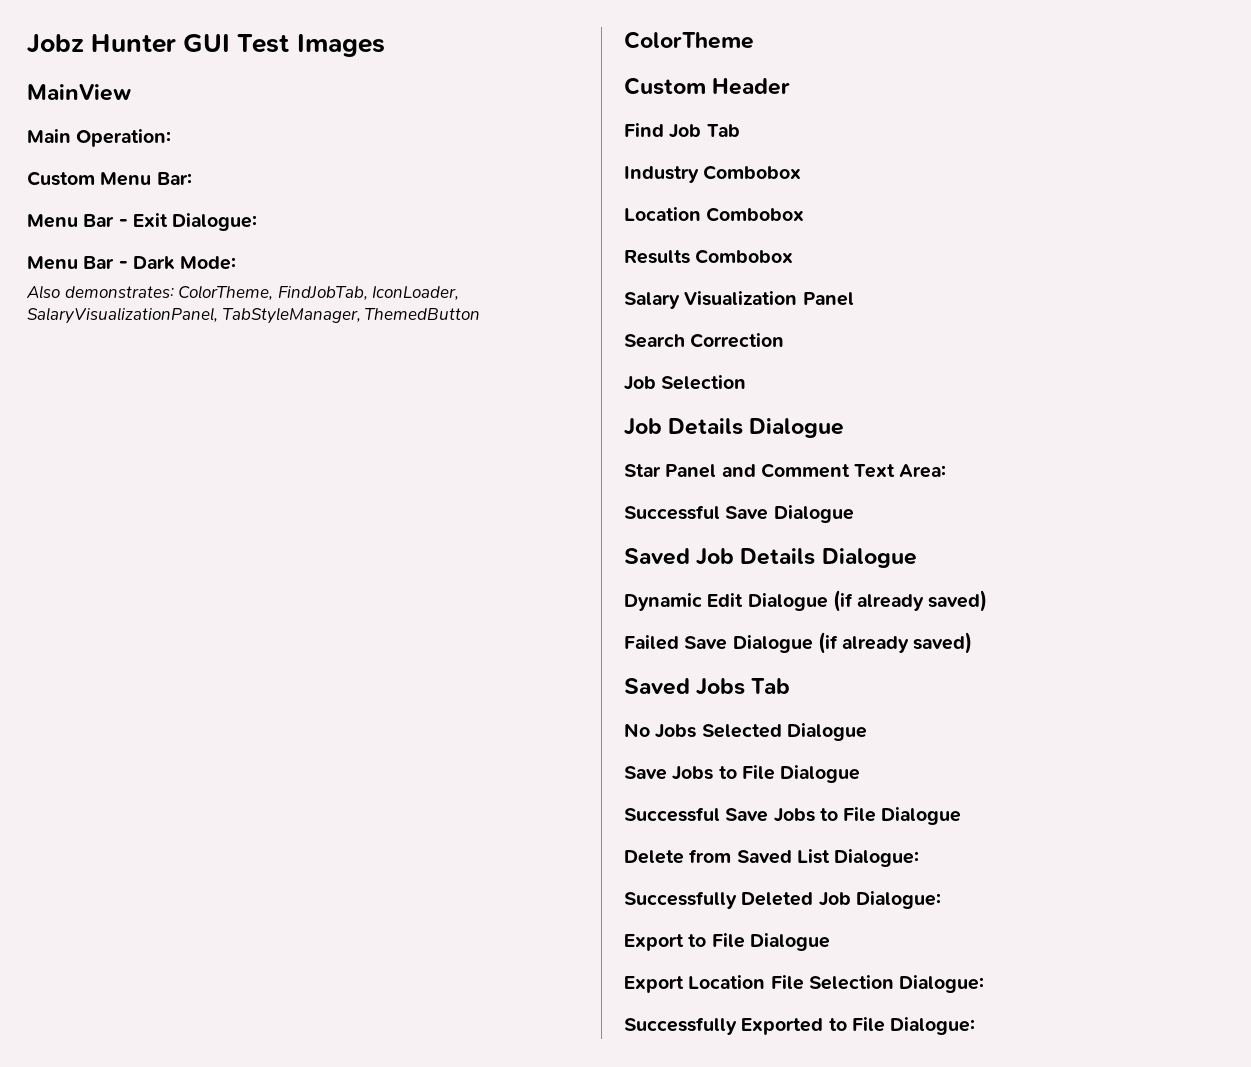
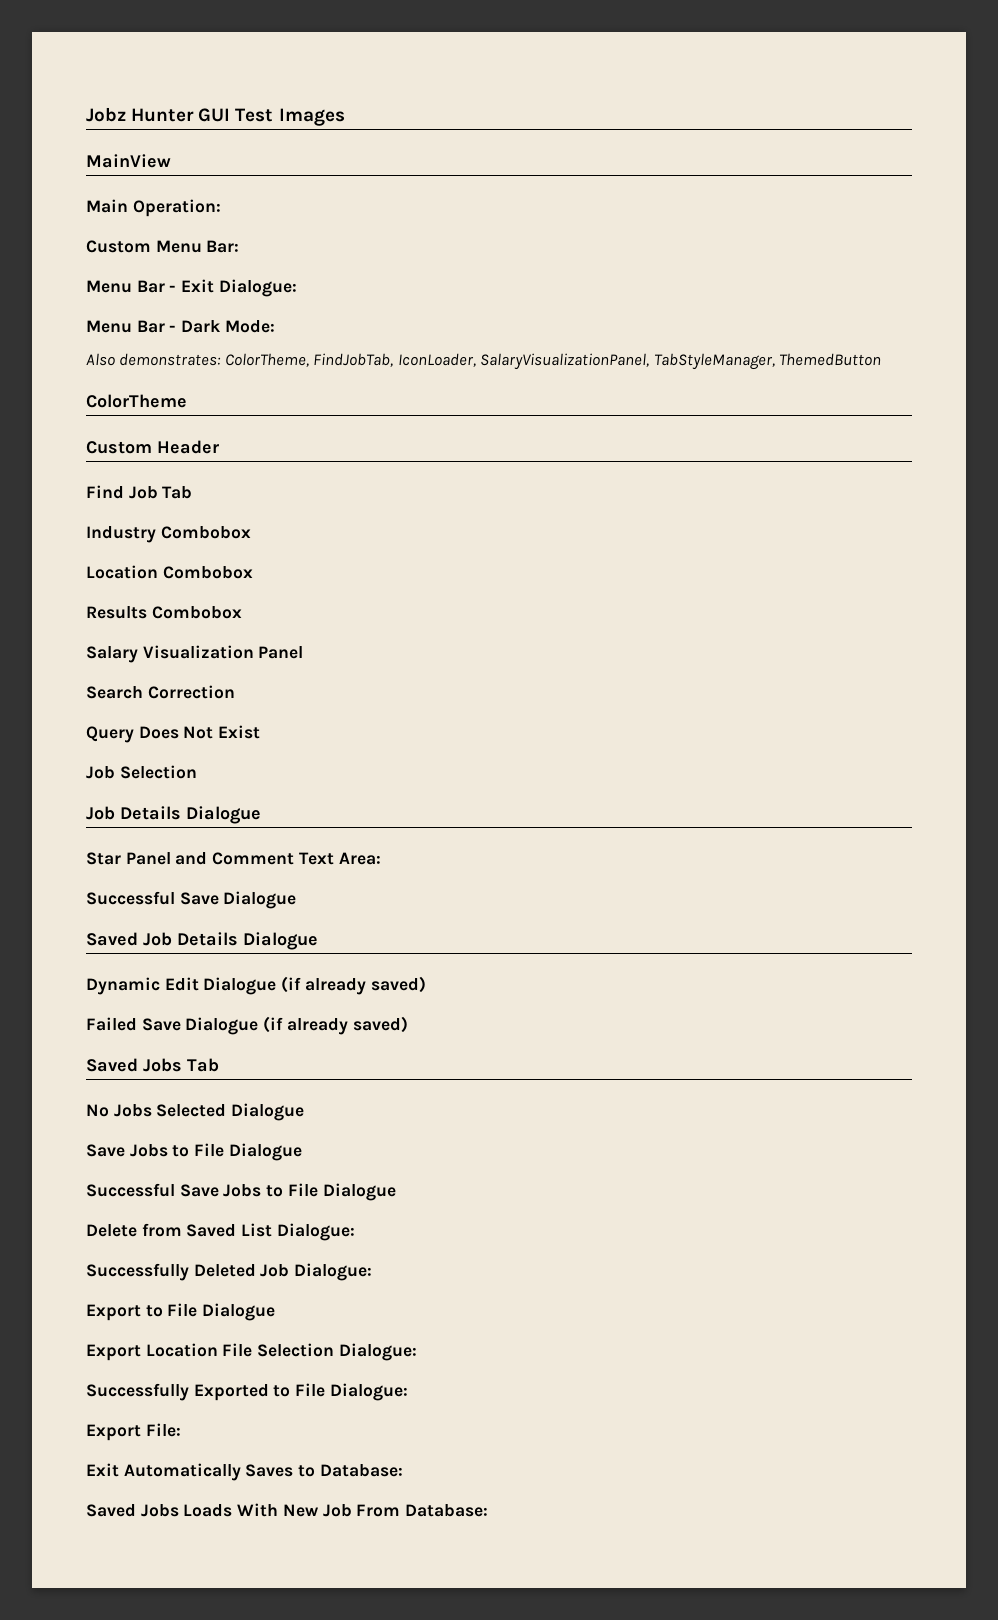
(785, 340) none -> [86,725,261,743] // Query Does Not Exist
(976, 1026) none -> [86,1423,181,1441] [86,1463,403,1481] [86,1503,489,1517] // Export File: // Exit Automatically Saves to Database: // Saved Jobs Loads With New Job From Database:

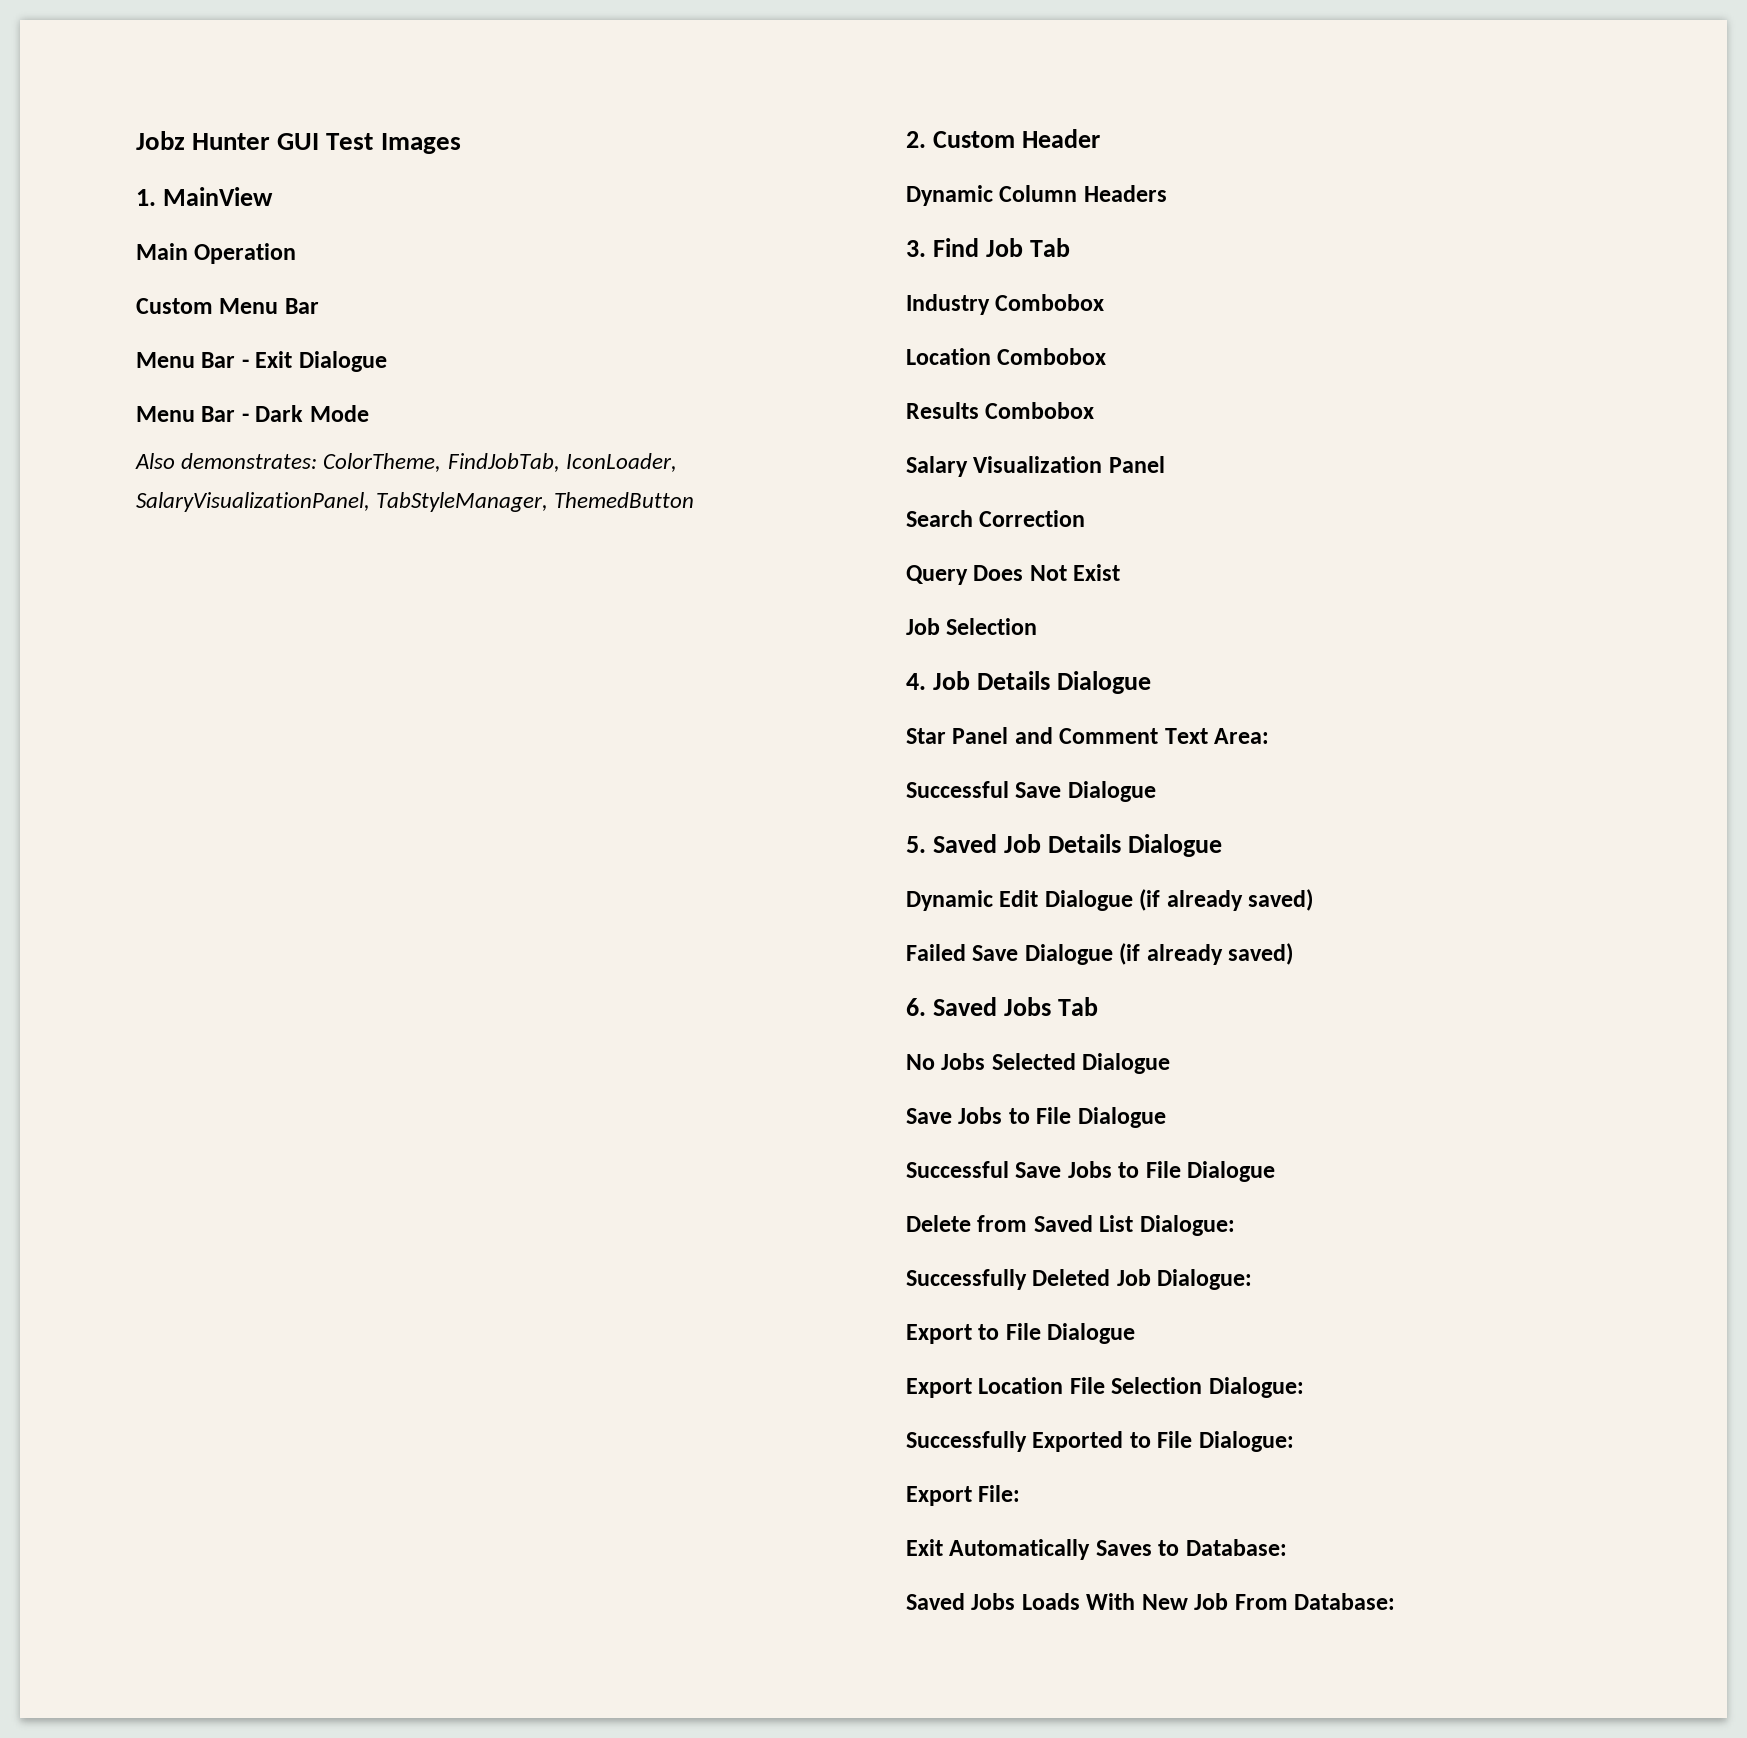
(345, 117) none -> [136,189,156,206] 1.
[132,199,221,217] Operation: -> [194,243,297,264] Operation
[206,240,240,253] Bar: -> [284,298,319,314] Bar
[218,279,297,297] Dialogue: -> [298,351,387,372] Dialogue
[224,320,275,333] Mode: -> [309,405,369,422] Mode
[86,394,187,408] ColorTheme // -> [906,131,926,148] 2.
(219, 447) none -> [906,185,1167,206] [906,240,926,257] Dynamic Column Headers // 3.
(197, 772) none -> [906,673,926,690] 4.
(297, 900) none -> [906,836,926,853] 5.
(408, 1024) none -> [906,998,926,1016] 6.

